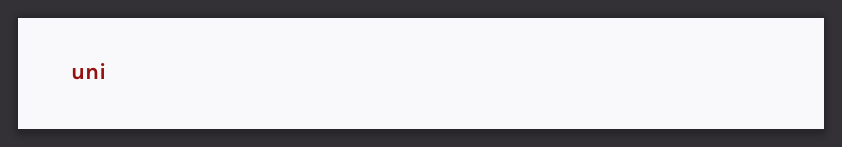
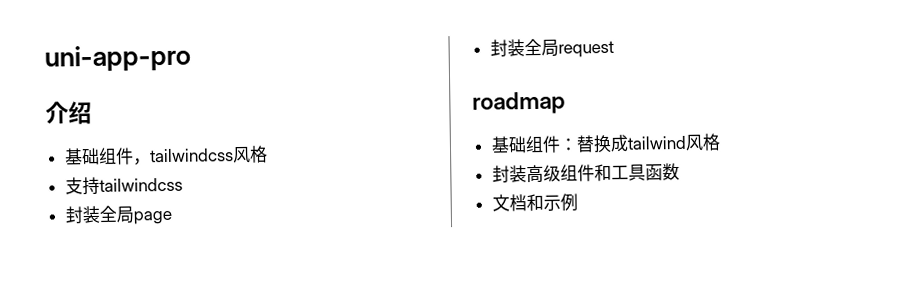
[71,63,106,80] uni -> [44,44,191,73] [45,100,92,125] [63,145,268,166] [64,176,183,196] [64,205,172,225] [489,38,614,58] [472,91,566,115] [490,133,721,154] [491,162,680,184] [491,193,578,212] uni-app-pro // 介绍 // 基础组件，tailwindcss风格 // 支持tailwindcss // 封装全局page // 封装全局request // roadmap // 基础组件：替换成tailwind风格 // 封装高级组件和工具函数 // 文档和示例

